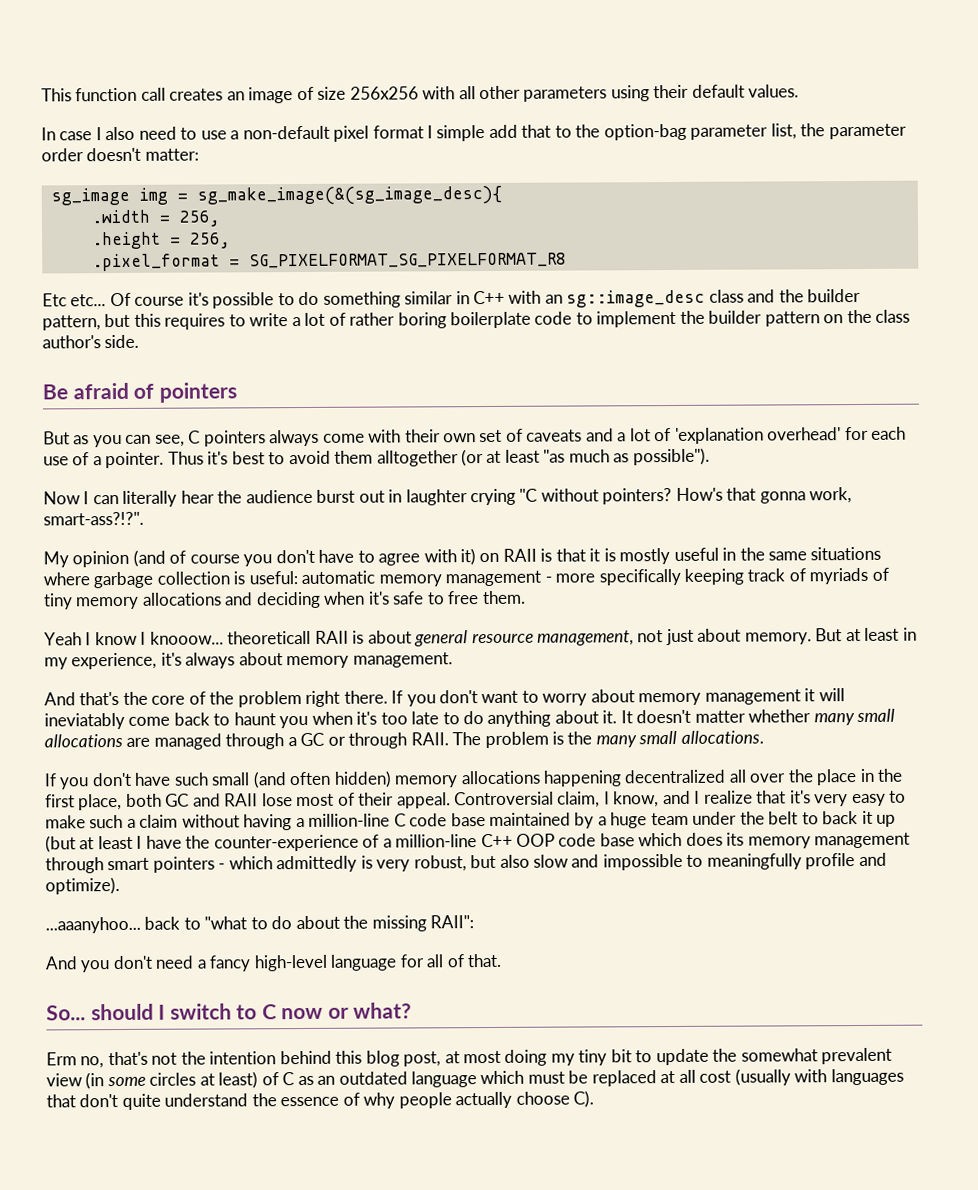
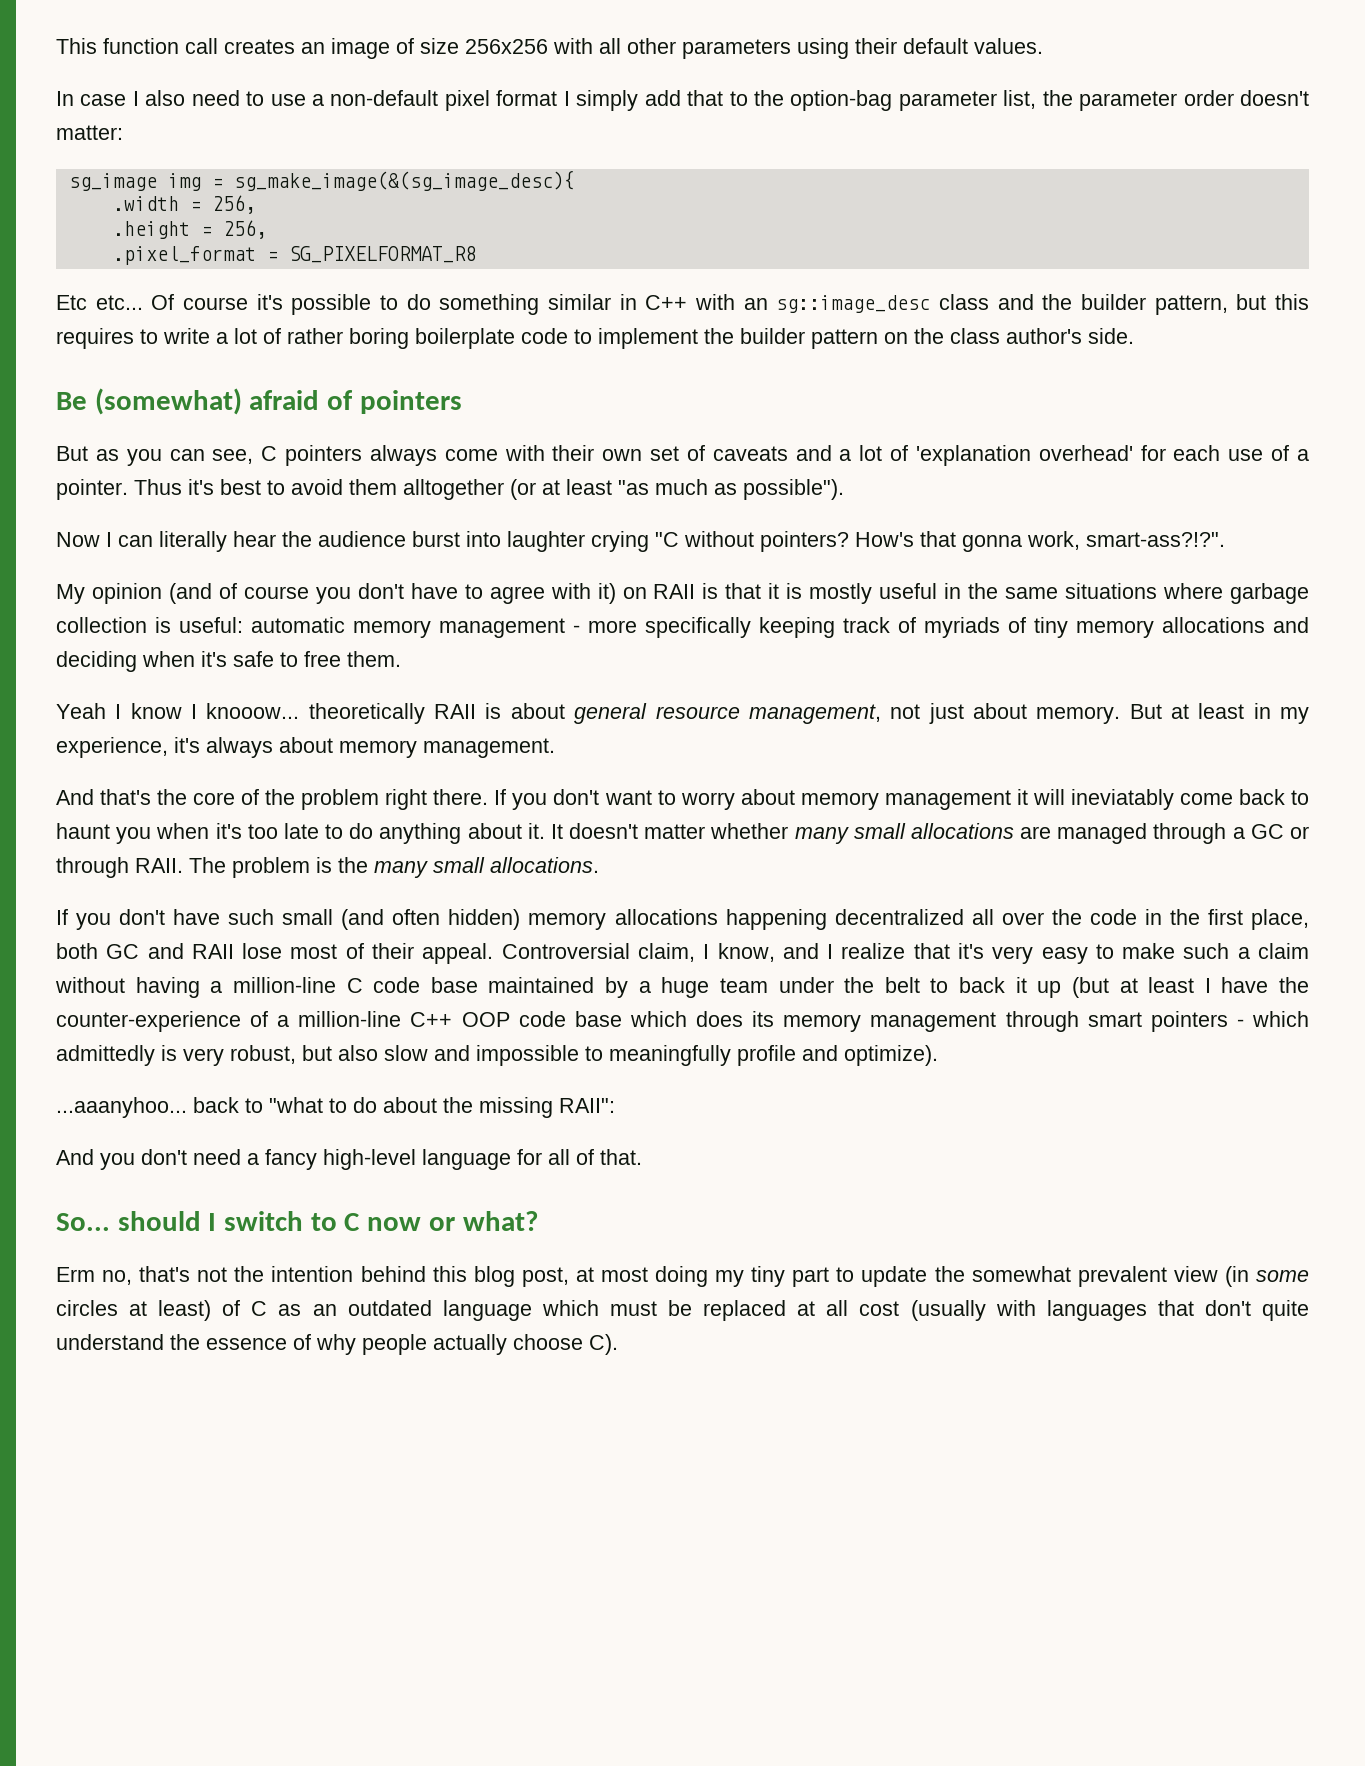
[436,125,486,142] simple -> [576,90,639,111] simply
[248,252,567,269] SG_PIXELFORMAT_SG_PIXELFORMAT_R8 -> [288,246,476,263] SG_PIXELFORMAT_R8
(68, 392) none -> [94,388,242,415] (somewhat)
[358,489,403,503] out in -> [466,531,501,547] into
[227,630,312,645] theoreticall -> [308,703,425,724] theoretically
[816,769,858,786] place -> [1089,909,1137,925] code
[610,1049,632,1063] bit -> [792,1267,830,1287] part

